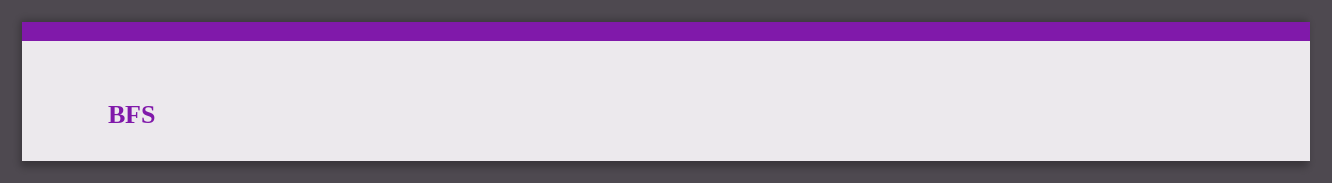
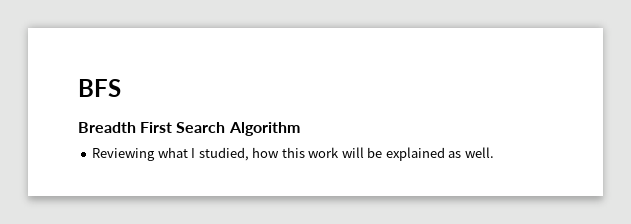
(155, 114) none -> [78,122,300,136] [92,147,494,161] // Breadth First Search Algorithm // Reviewing what I studied, how this work will be explained as well.

